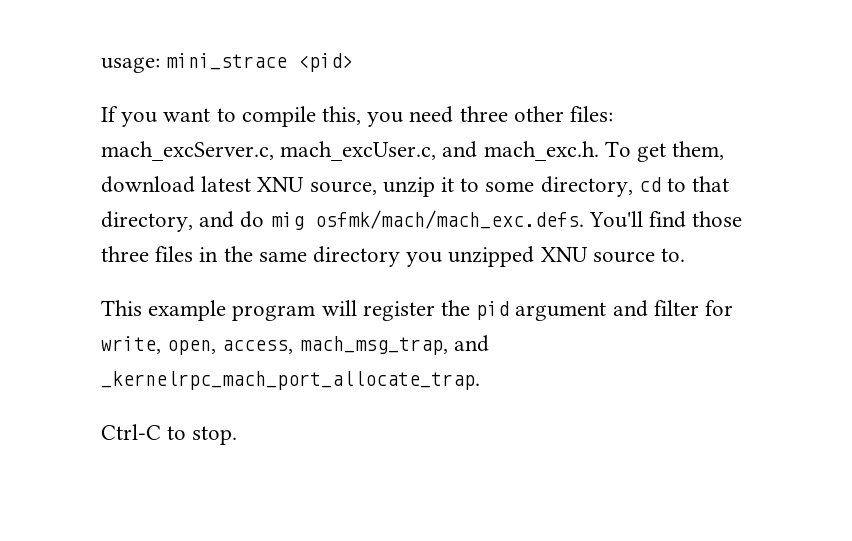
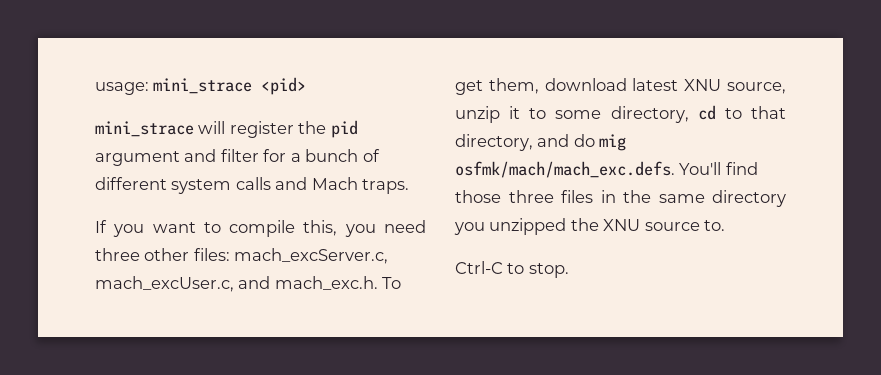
(354, 62) none -> [95,120,358,138] [95,149,380,166] [95,177,410,194] // mini_strace will register the pid argument and filter for a bunch of different system calls and Mach traps.
(535, 256) none -> [570,218,599,231] the
[101,300,734,321] [101,335,489,355] [101,371,480,390] // This example program will register the pid argument and filter for write, open, access, mach_msg_trap, and _kernelrpc_mach_port_allocate_trap. -> (726, 225) none

